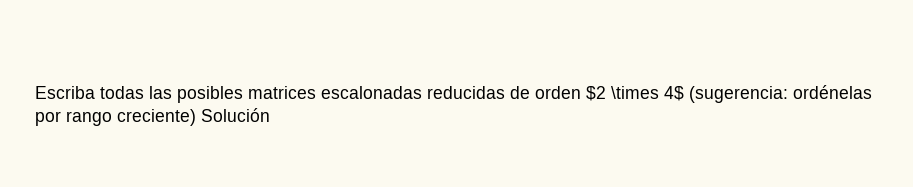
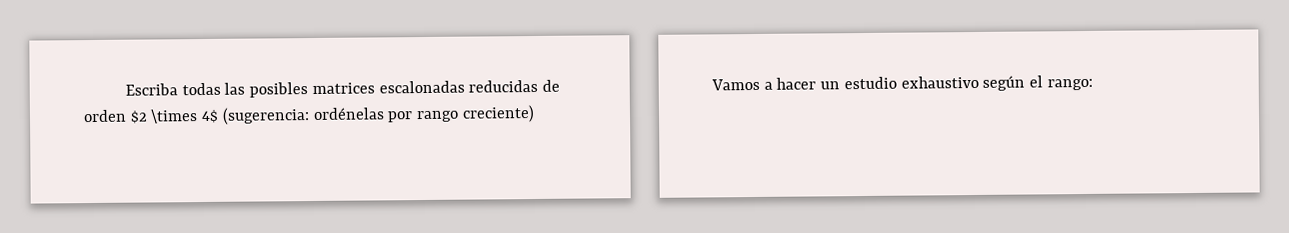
[201,108,270,122] Solución -> [711,75,1093,91] Vamos a hacer un estudio exhaustivo según el rango:

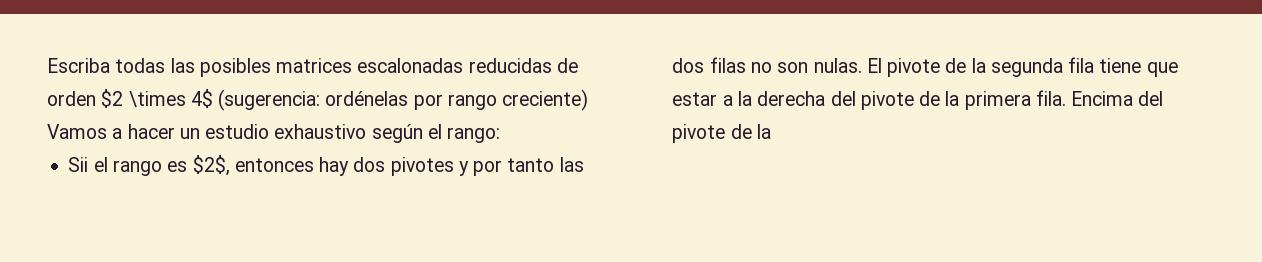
(1093, 84) none -> [68,155,584,176] [672,57,1178,77] [672,90,1164,110] [672,124,771,143] // Sii el rango es $2$, entonces hay dos pivotes y por tanto las dos filas no son nulas. El pivote de la segunda fila tiene que estar a la derecha del pivote de la primera fila. Encima del pivote de la

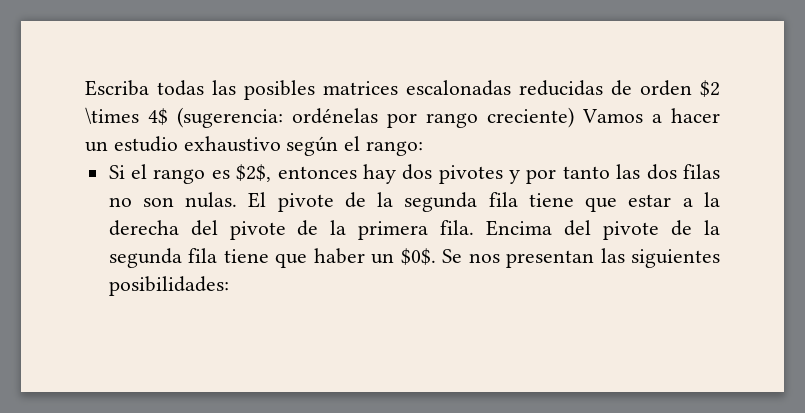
[68,157,89,172] Sii -> [108,165,125,179] Si
(771, 131) none -> [108,248,721,268] [108,276,229,296] segunda fila tiene que haber un $0$. Se nos presentan las siguientes posibilidades:

